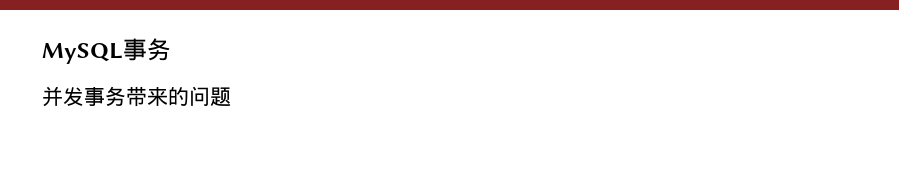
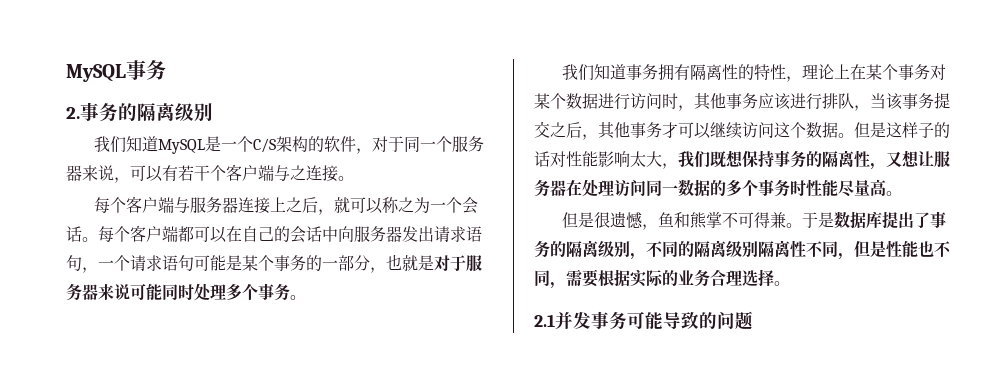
[42,86,168,107] 并发事务带来 -> [66,102,213,122] [93,136,484,154] [66,164,354,183] [93,196,478,215] [66,225,482,243] [66,254,482,273] [66,283,306,301] [561,64,946,82] [534,92,950,111] [534,121,950,140] [534,150,950,170] [534,179,902,197] [561,211,946,230] [534,240,951,260] [534,269,790,289] [534,311,699,330] 2.事务的隔离级别 // 我们知道MySQL是一个C/S架构的软件，对于同一个服务器来说，可以有若干个客户端与之连接。 // 每个客户端与服务器连接上之后，就可以称之为一个会话。每个客户端都可以在自己的会话中向服务器发出请求语句，一个请求语句可能是某个事务的一部分，也就是对于服务器来说可能同时处理多个事务。 // 我们知道事务拥有隔离性的特性，理论上在某个事务对某个数据进行访问时，其他事务应该进行排队，当该事务提交之后，其他事务才可以继续访问这个数据。但是这样子的话对性能影响太大，我们既想保持事务的隔离性，又想让服务器在处理访问同一数据的多个事务时性能尽量高。 // 但是很遗憾，鱼和熊掌不可得兼。于是数据库提出了事务的隔离级别，不同的隔离级别隔离性不同，但是性能也不同，需要根据实际的业务合理选择。 // 2.1并发事务可能导致

